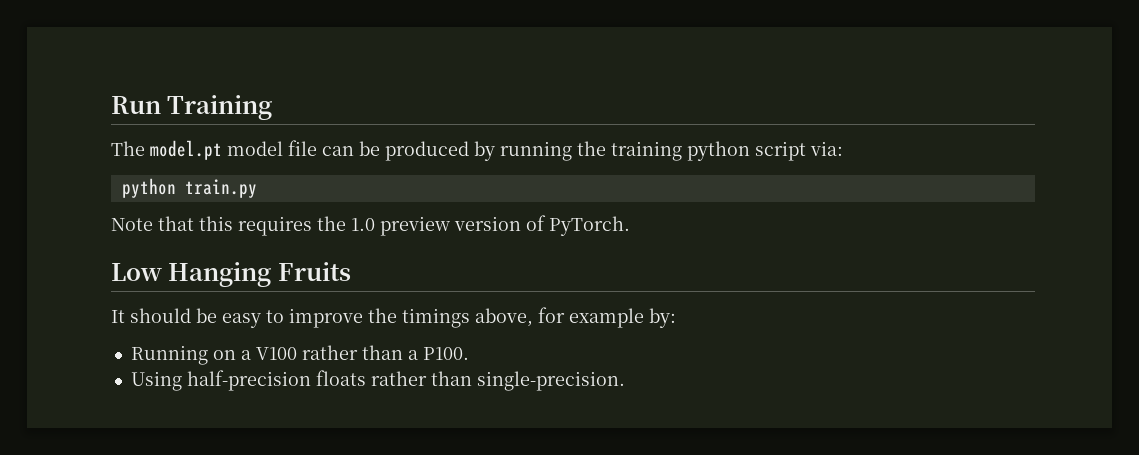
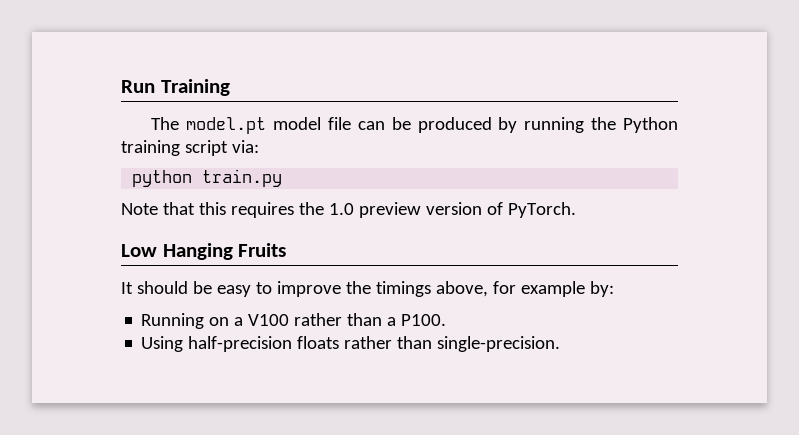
[611,141,750,161] training python -> [623,117,679,133] [121,140,180,156] Python training

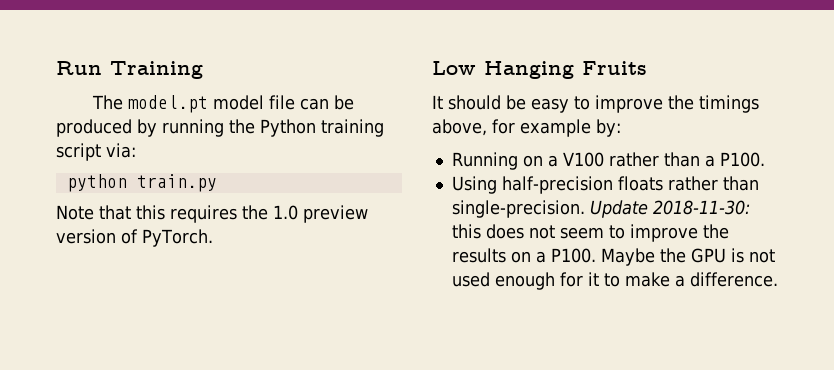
(561, 344) none -> [589,200,750,218] [451,224,729,242] [451,248,775,266] [451,272,778,290] Update 2018-11-30: this does not seem to improve the results on a P100. Maybe the GPU is not used enough for it to make a difference.

